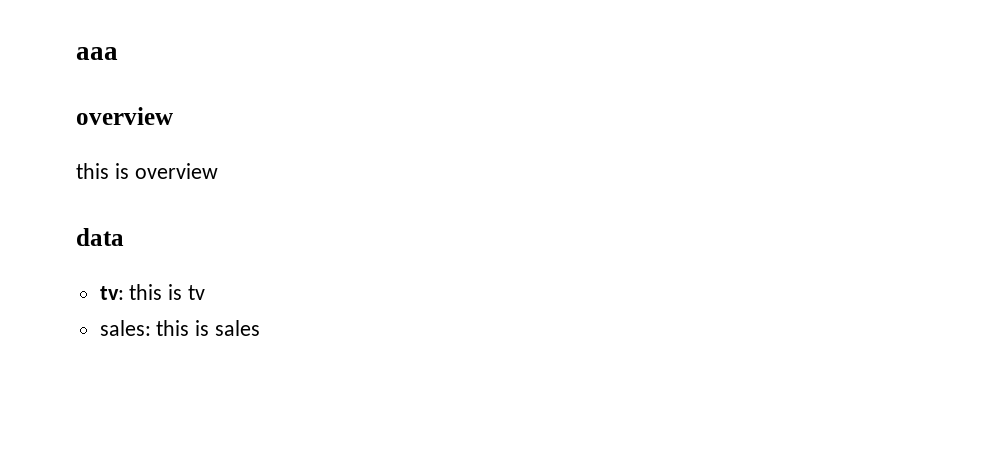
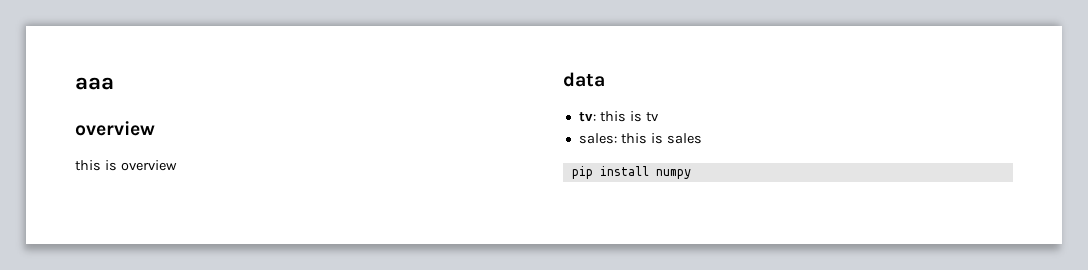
(261, 328) none -> [571,166,691,179] // pip install numpy

